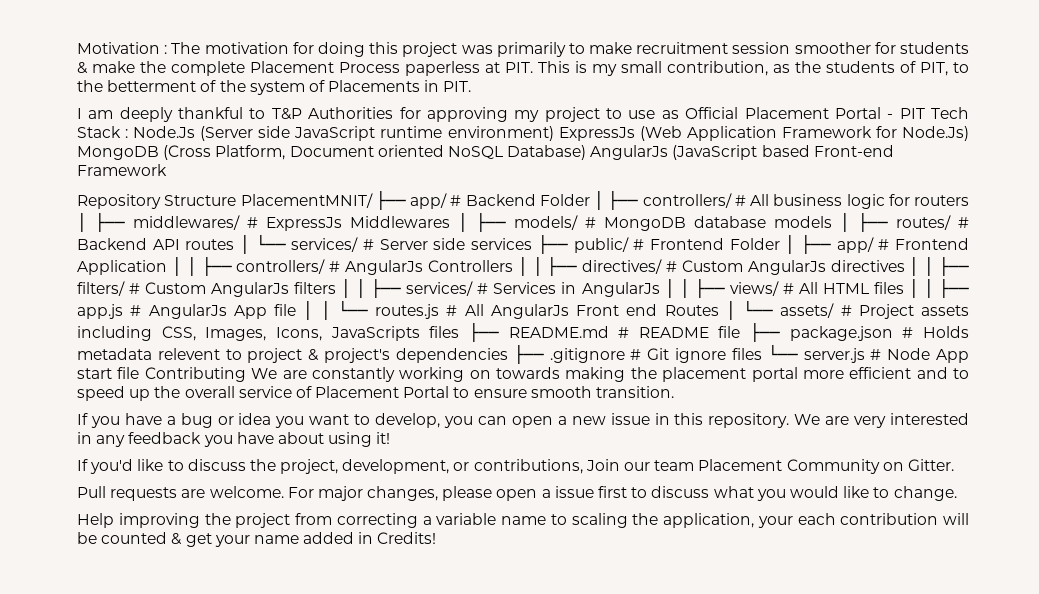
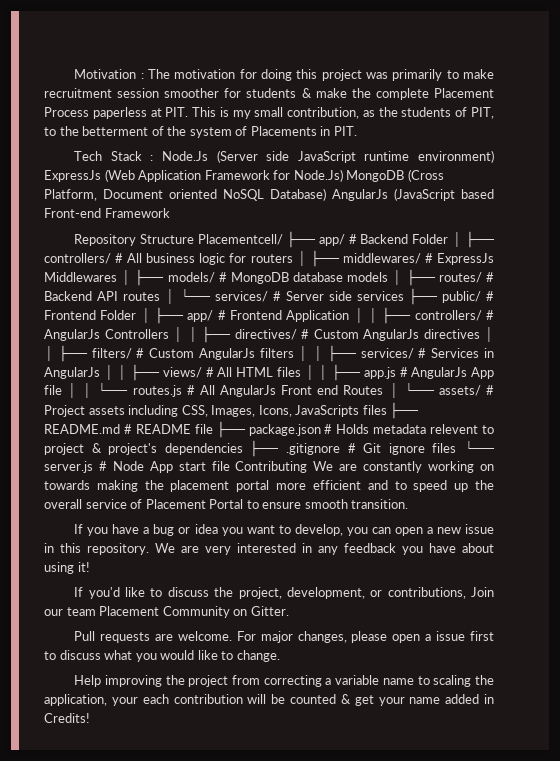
[77,107,925,122] I am deeply thankful to T&P Authorities for approving my project to use as Official Placement Portal - PIT -> (357, 131) none
[240,193,373,208] PlacementMNIT/ -> [197,234,283,245] Placementcell/

